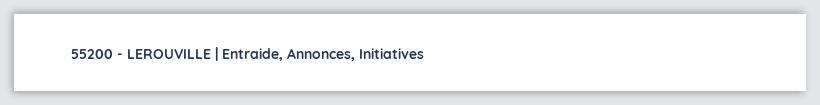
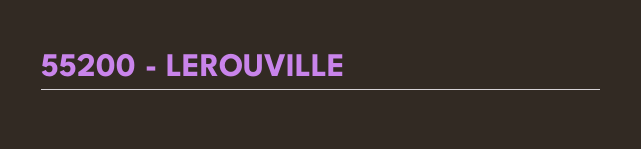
[215,47,424,61] | Entraide, Annonces, Initiatives -> (345, 65) none

